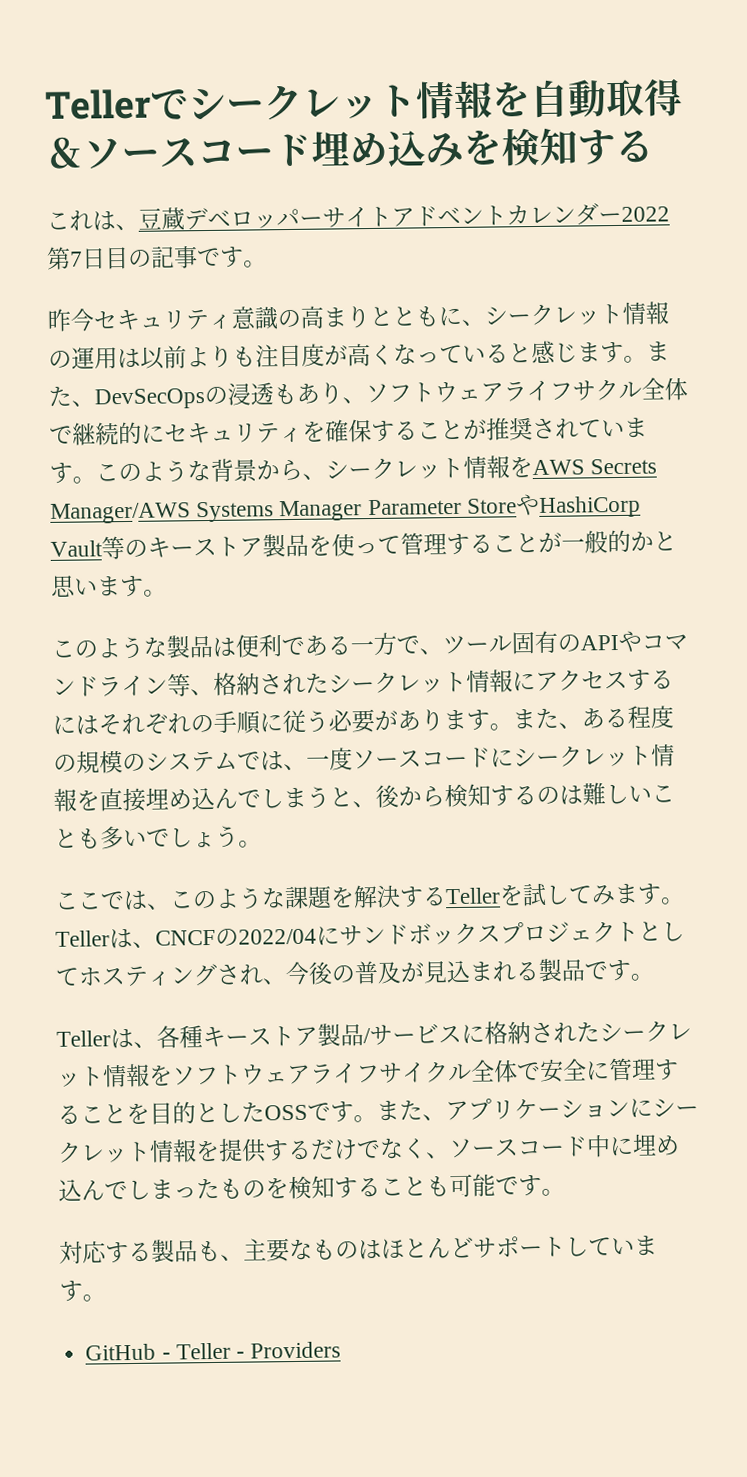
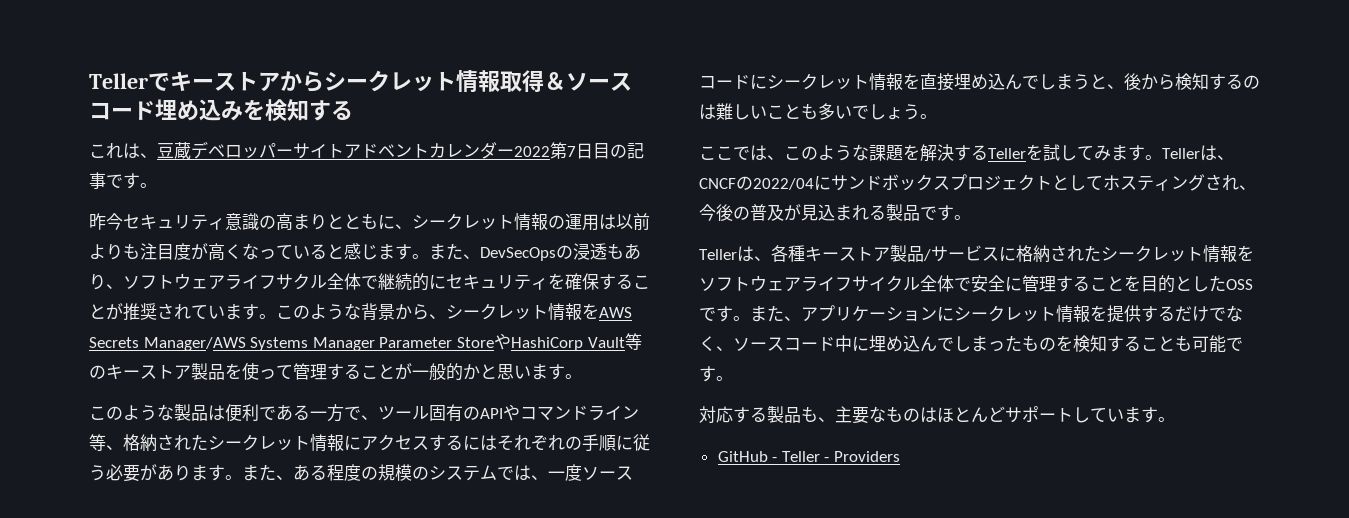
[188,79,607,121] シークレット情報を自動 -> [170,70,500,93] キーストアからシークレット情報

